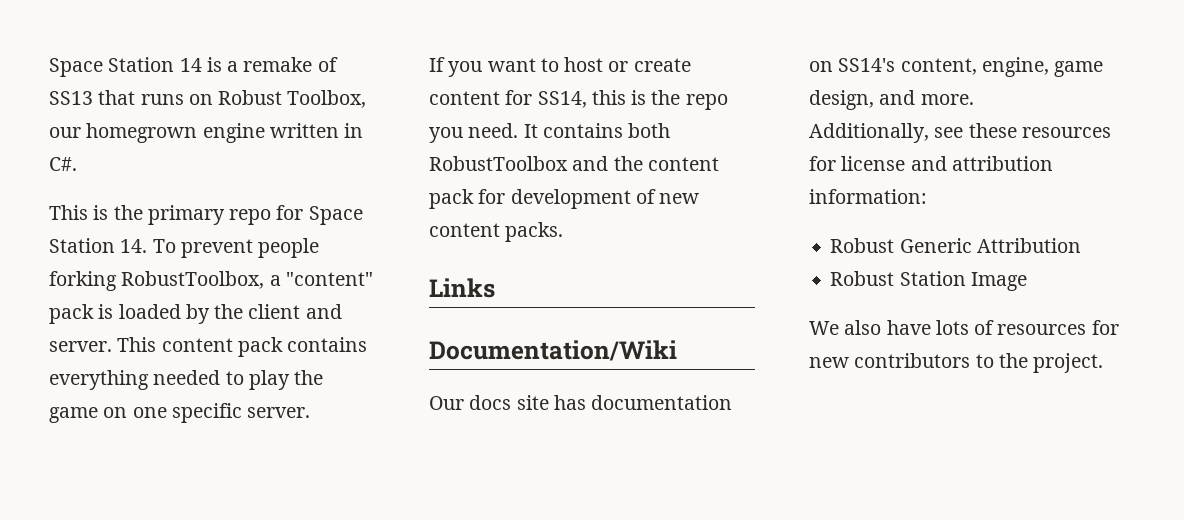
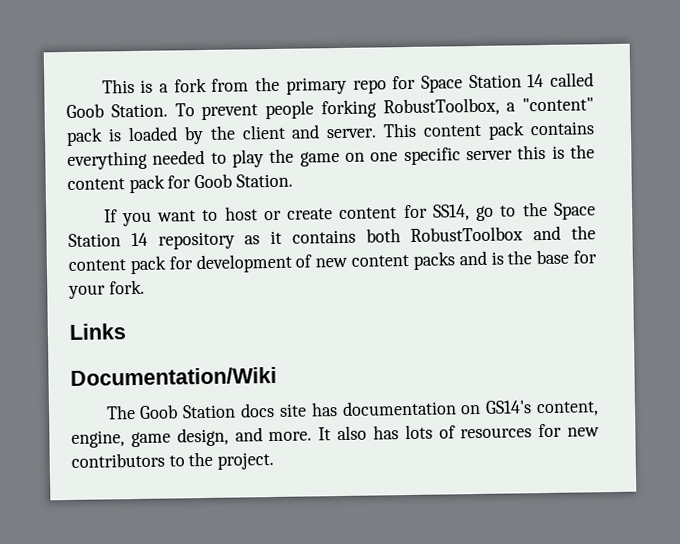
[49,57,338,77] [49,90,367,108] [49,123,364,143] [49,157,77,171] [49,205,109,220] Space Station 14 is a remake of SS13 that runs on Robust Toolbox, our homegrown engine written in C#. // This is -> [101,77,250,94] This is a fork from
[120,239,148,253] 14. -> [527,72,594,88] [66,103,168,118] 14 called Goob Station.
[247,407,311,418] server. -> [465,144,595,161] [67,173,293,194] server this is the content pack for Goob Station.
[591,90,728,110] [429,123,538,143] this is the repo you need. It -> [476,201,596,221] [68,230,283,250] go to the Space Station 14 repository as it
[505,222,564,242] packs. -> [412,249,597,270] [68,279,145,299] packs and is the base for your fork.
[429,396,464,410] Our -> [105,404,237,420] The Goob Station
[838,58,896,72] SS14's -> [485,400,533,414] GS14's
[809,123,1111,143] [809,156,1053,171] [809,189,927,204] [830,238,1081,253] [830,271,1027,291] [809,320,931,335] // Additionally, see these resources for license and attribution information: // Robust Generic Attribution // Robust Station Image // We also have -> [318,425,399,441] It also has

